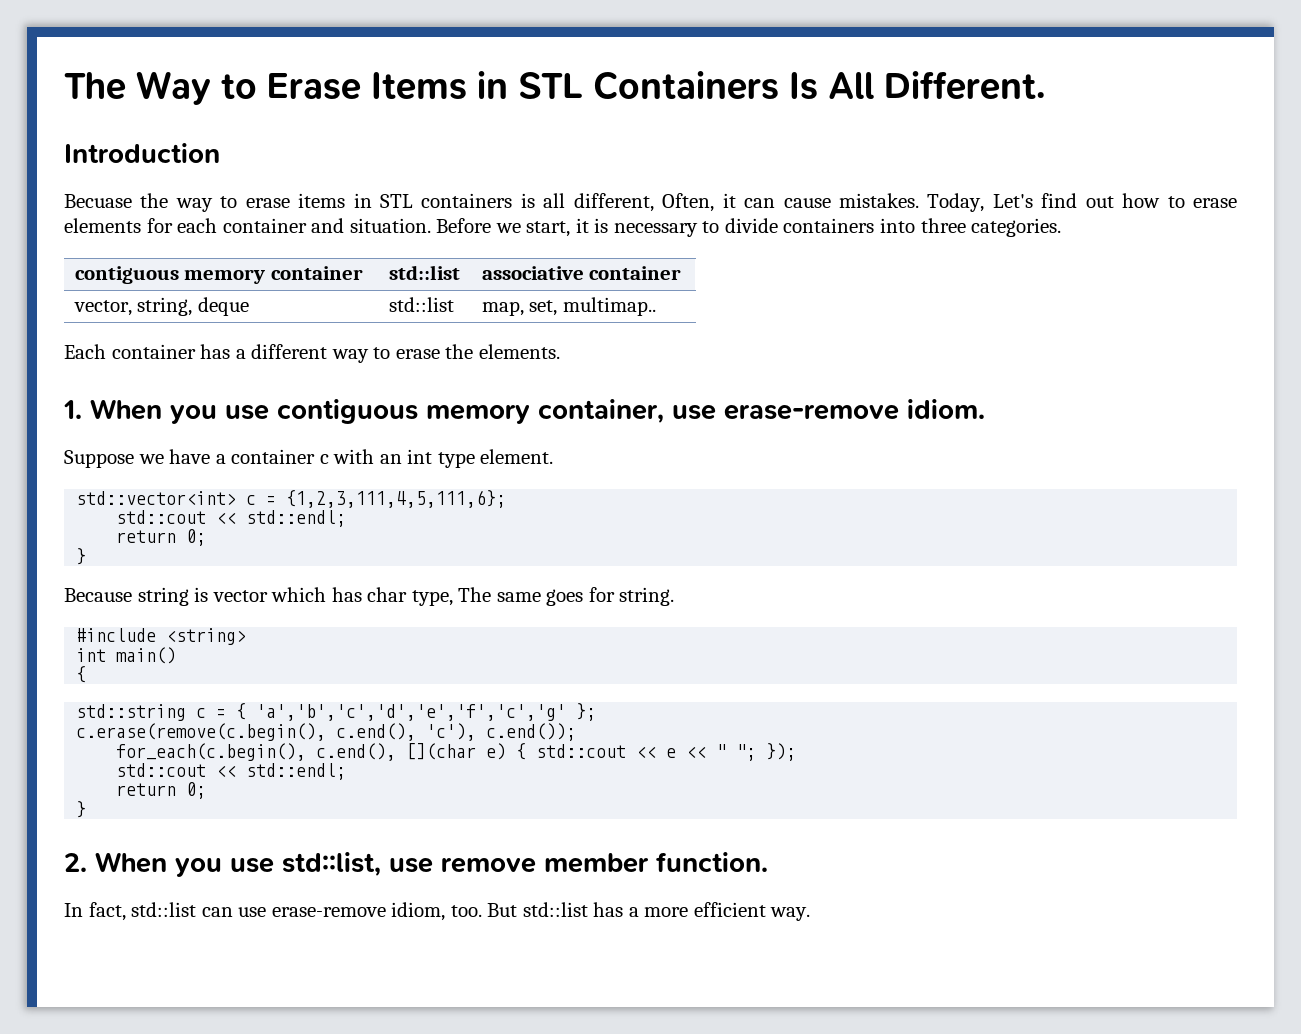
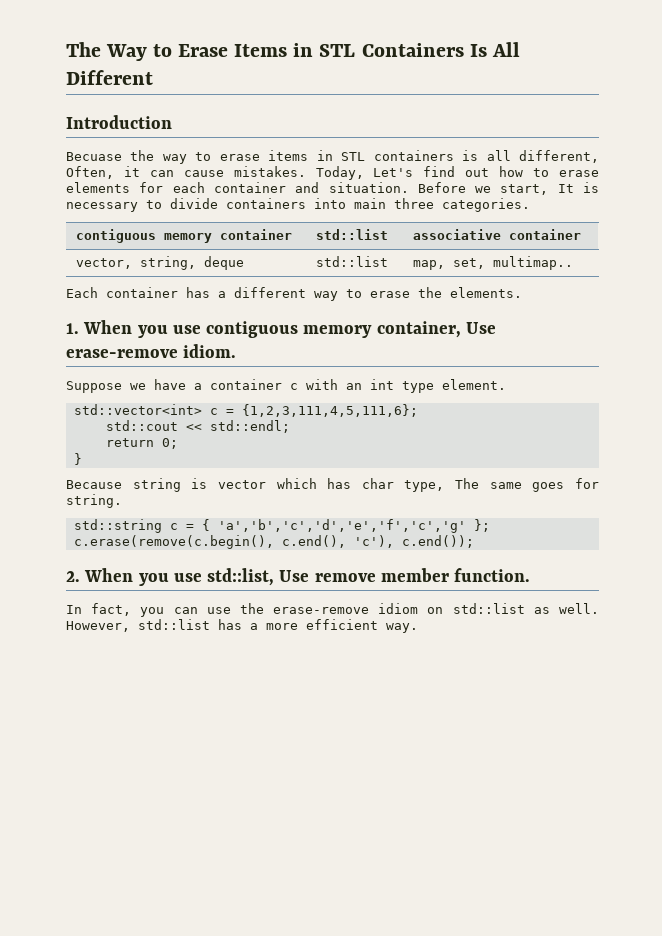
[884,71,1045,100] Different. -> [66,70,153,85] Different
[575,218,589,233] it -> [557,184,574,193] It
(916, 225) none -> [354,198,386,209] main
[672,405,716,420] use -> [465,322,496,334] Use
[76,628,247,645] [76,647,177,664] [76,666,87,683] // #include <string> // int main() // { -> (122, 501) none
[116,743,797,761] [116,763,347,780] [116,782,207,799] [76,801,87,818] // for_each(c.begin(), c.end(), [](char e) { std::cout << e << " "; }); // std::cout << std::endl; // return 0; // } -> (474, 541) none
[389,858,433,873] use -> [279,570,310,582] Use
[131,902,197,917] std::list -> [140,607,165,617] you
[271,902,518,921] erase-remove idiom, too. But -> [239,603,599,614] [66,621,130,632] the erase-remove idiom on std::list as well. However,

